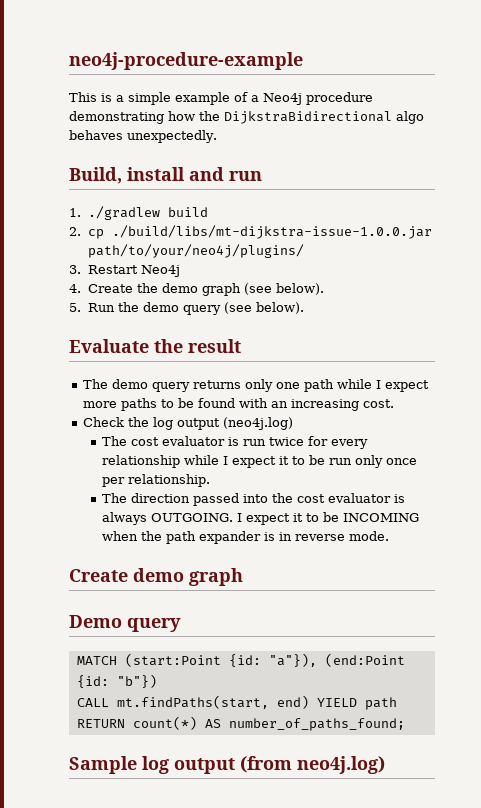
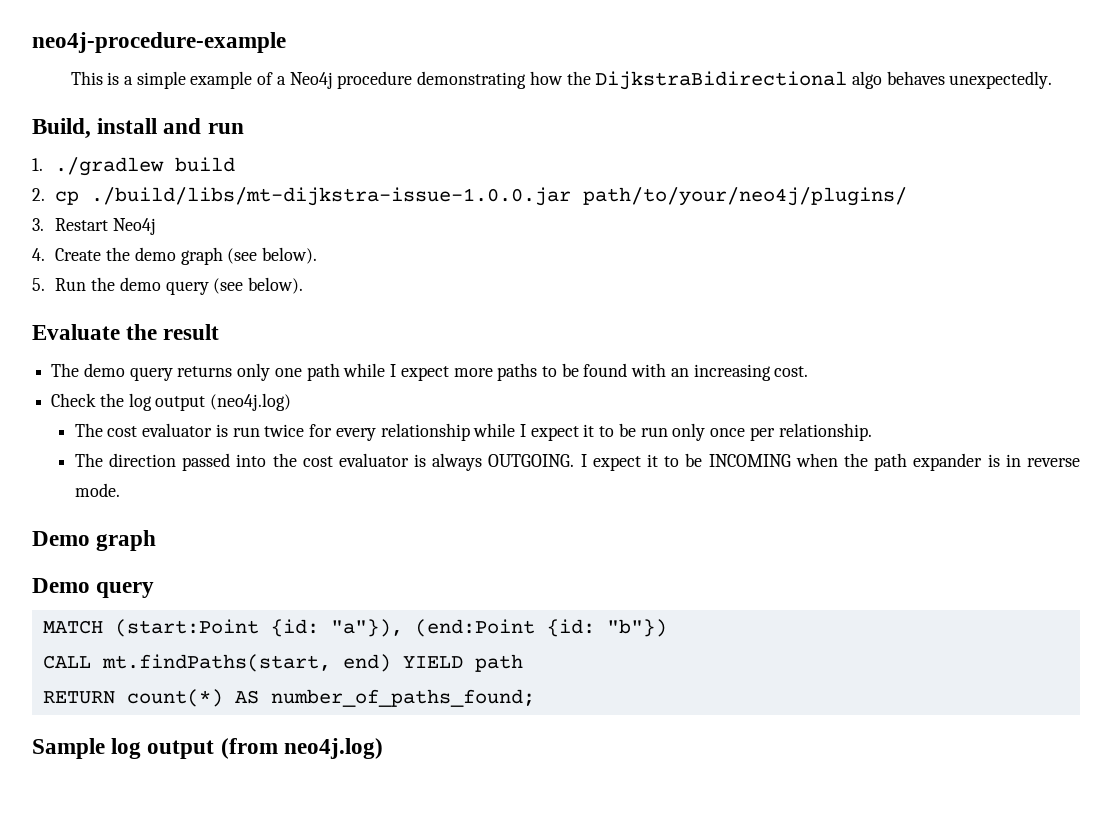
[69,568,184,582] Create demo -> [32,531,90,546] Demo

